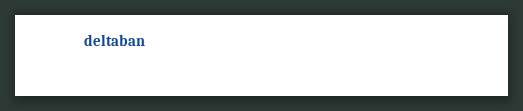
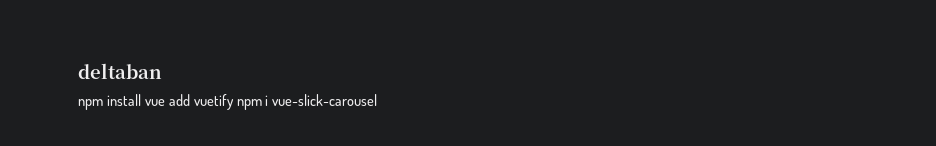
(145, 40) none -> [78,94,378,110] // npm install vue add vuetify npm i vue-slick-carousel

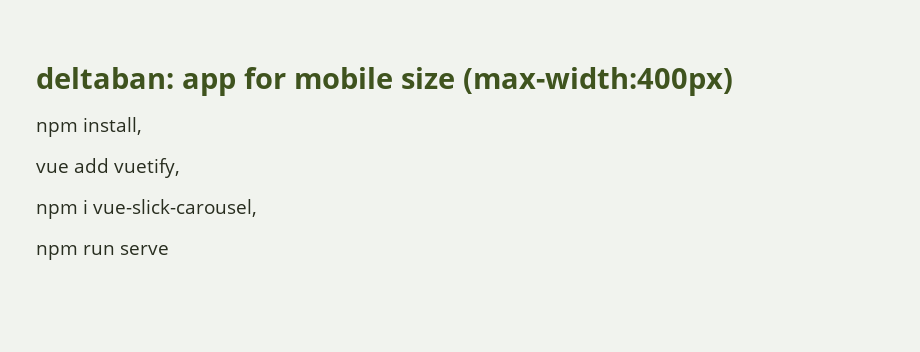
[78,63,162,79] [78,94,141,110] deltaban // npm install -> [36,67,733,96] [36,117,142,137] deltaban: app for mobile size (max-width:400px) // npm install, //
[193,94,234,110] vuetify -> [114,158,180,178] vuetify, //
[272,94,378,106] vue-slick-carousel -> [93,199,257,217] [36,245,169,260] vue-slick-carousel, // npm run serve

